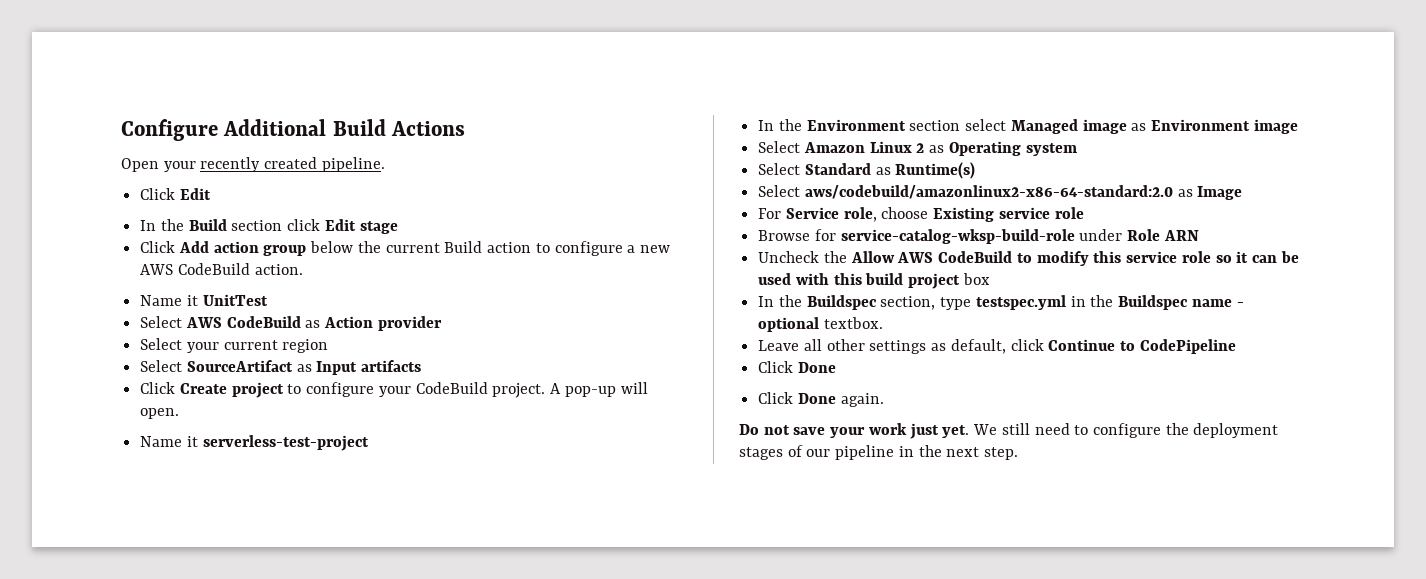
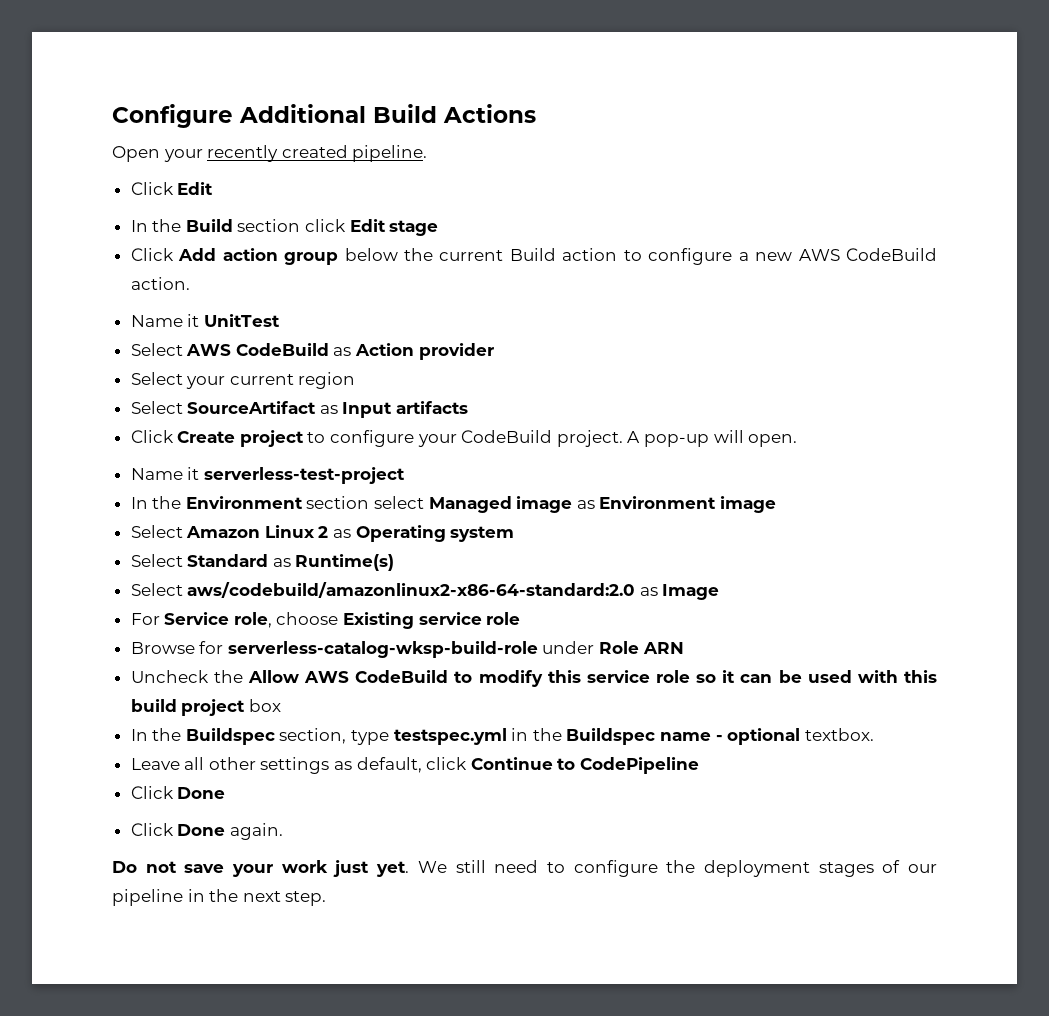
[840,229,1075,244] service-catalog-wksp-build-role -> [227,641,538,658] serverless-catalog-wksp-build-role

